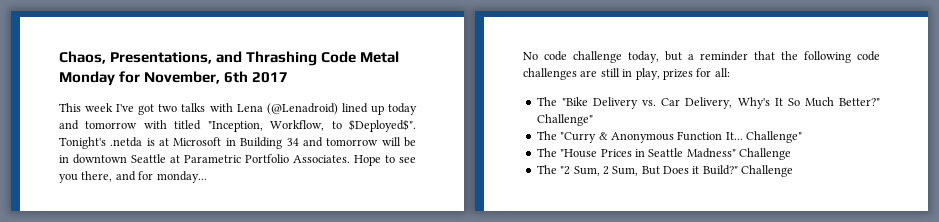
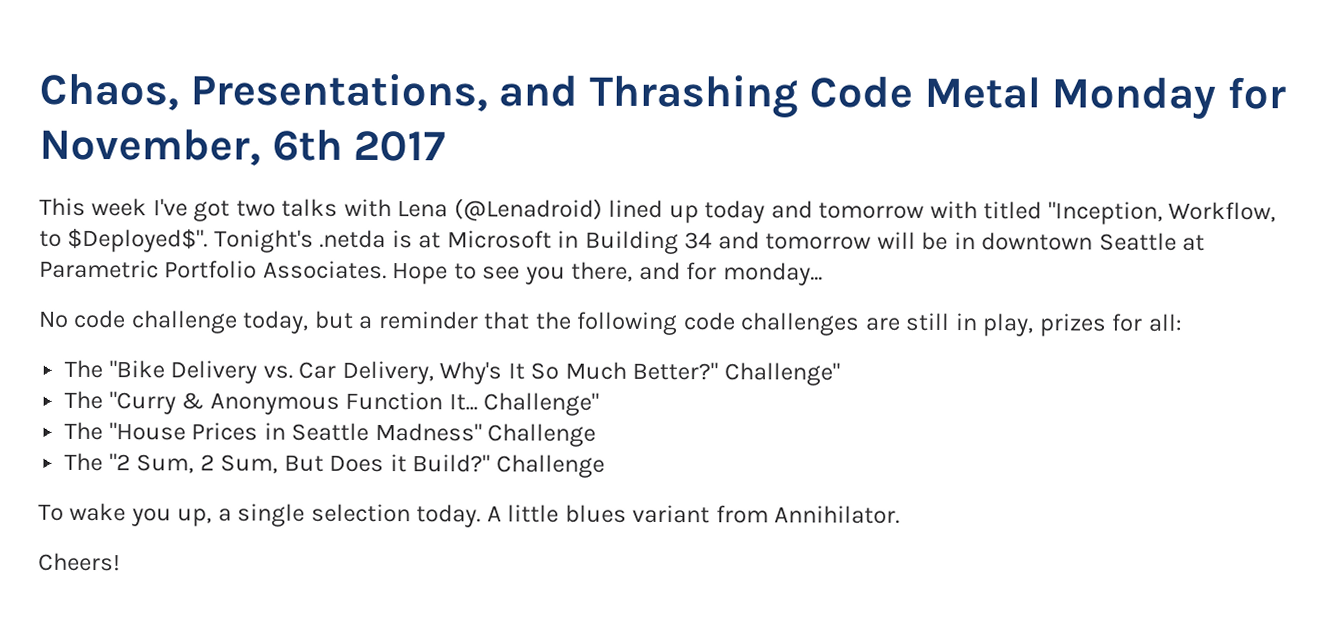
(794, 171) none -> [38,502,901,528] [38,552,121,572] // To wake you up, a single selection today. A little blues variant from Annihilator. // Cheers!

